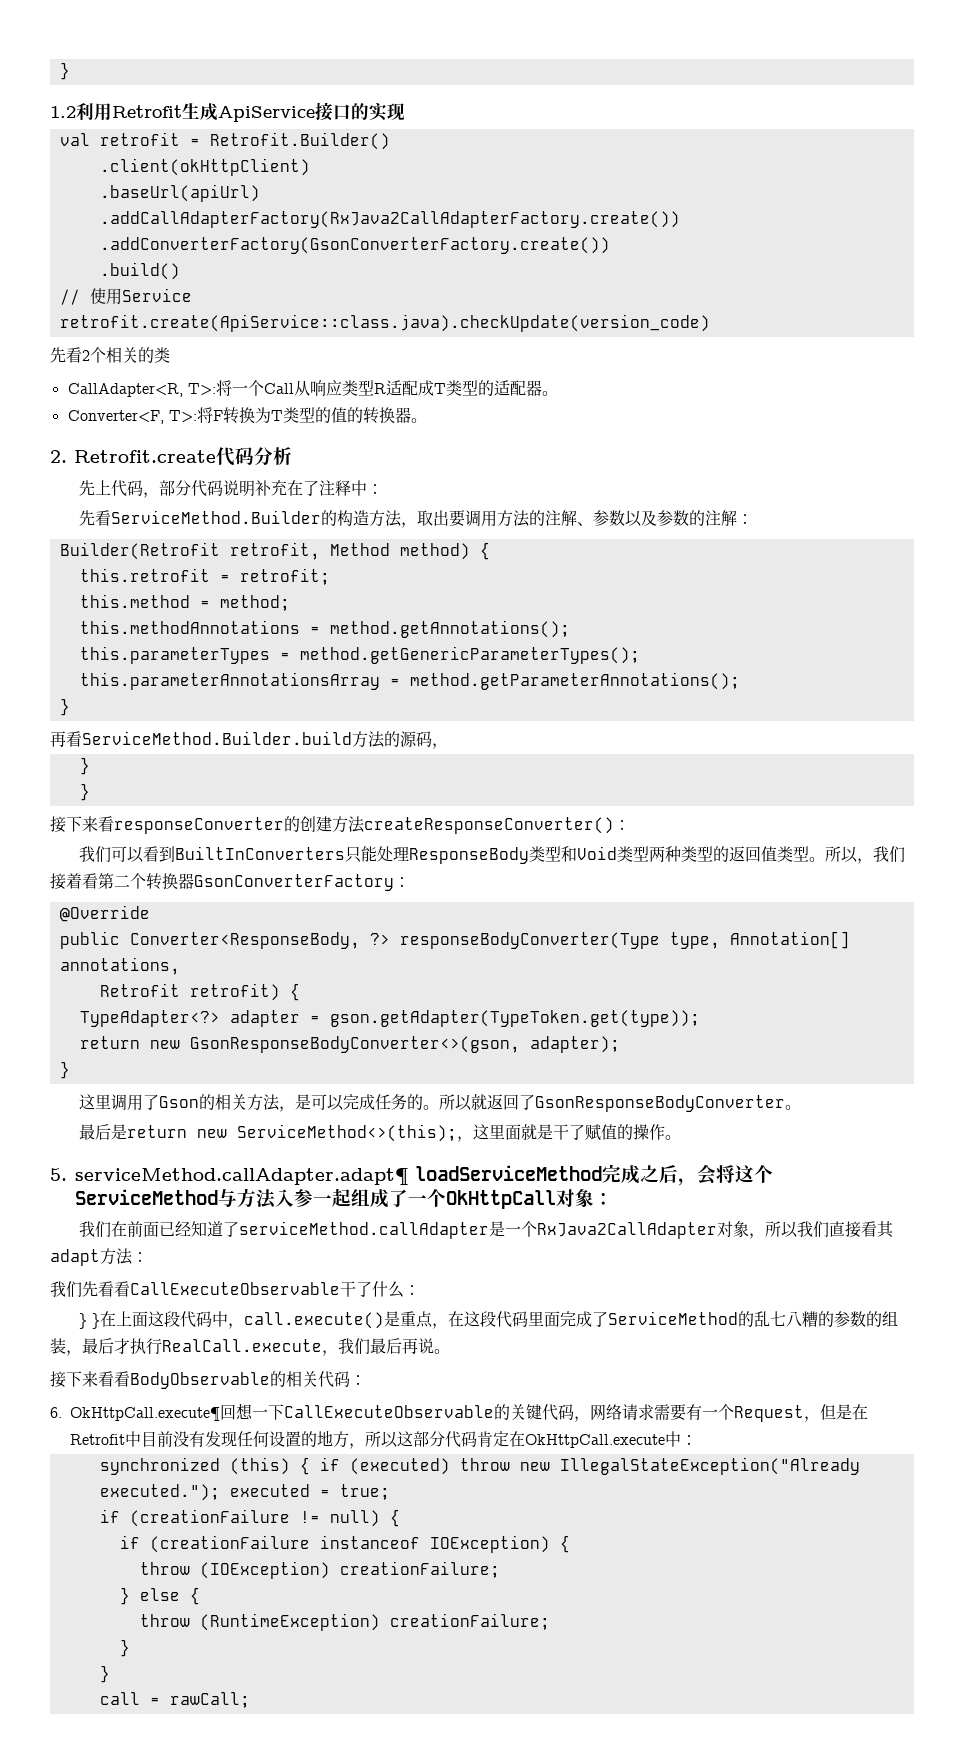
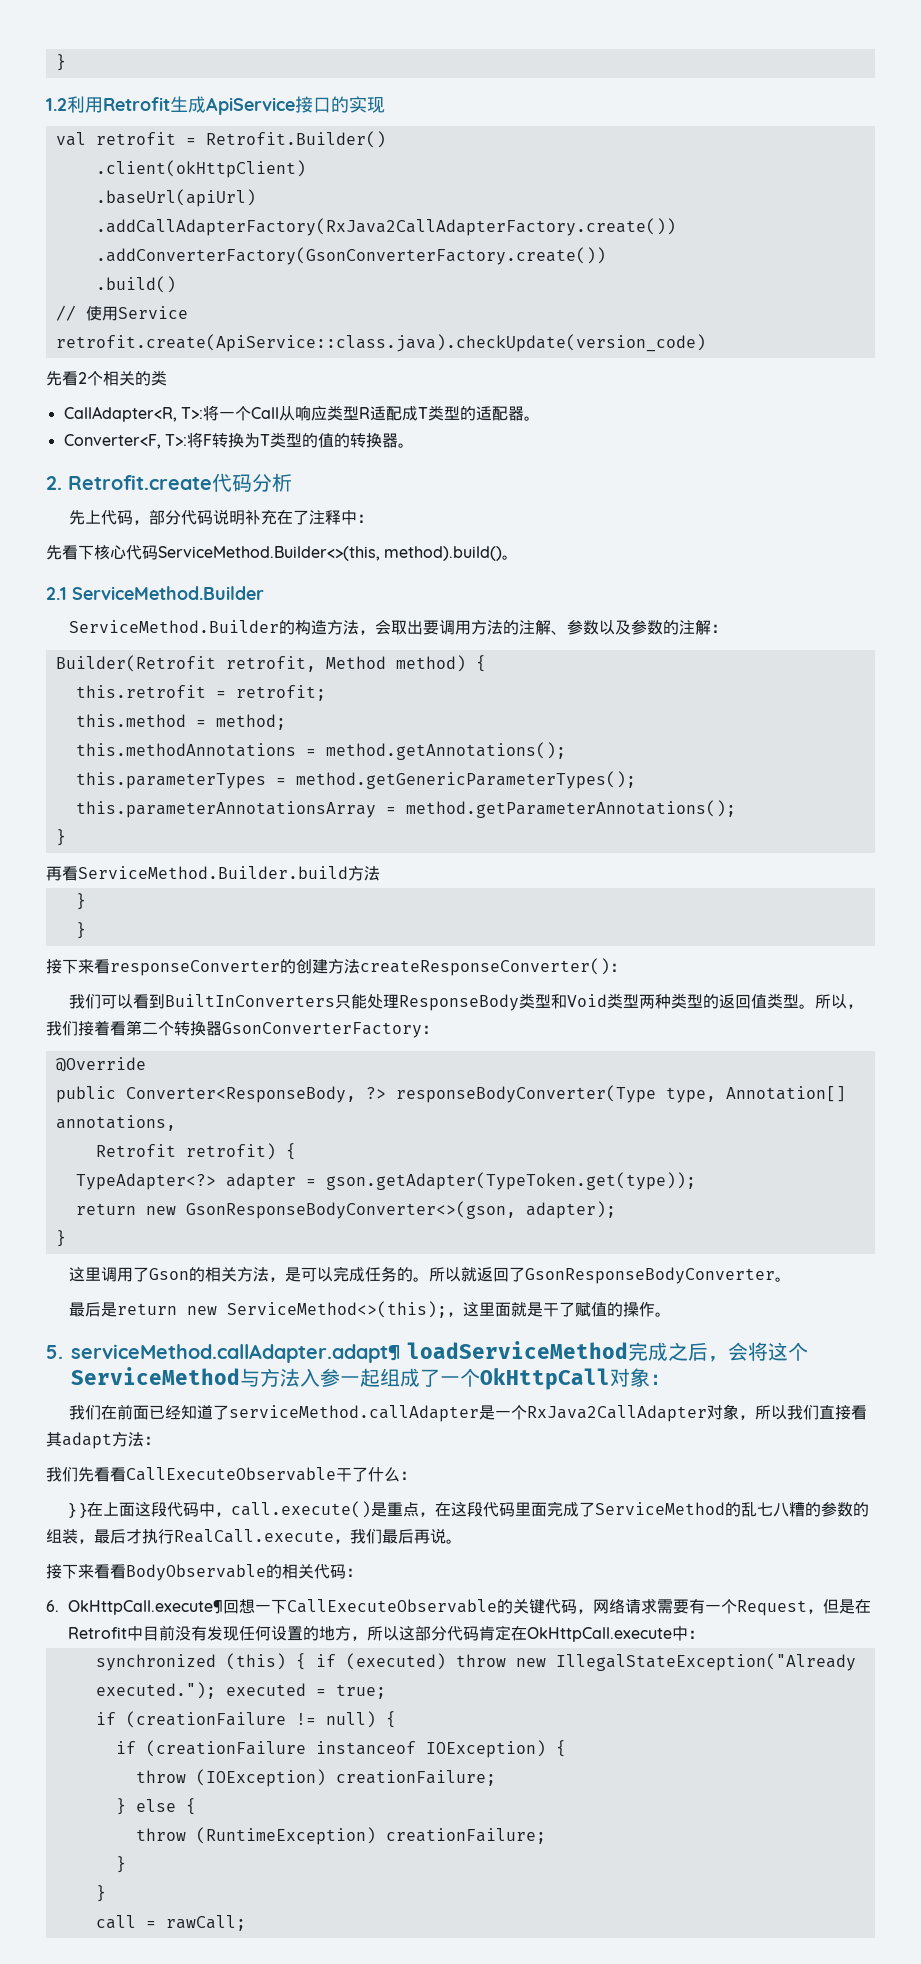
(112, 518) none -> [78,545,519,561] [46,586,264,600] 下核心代码ServiceMethod.Builder<>(this, method).build()。 // 2.1 ServiceMethod.Builder //
(418, 525) none -> [375,619,392,635] 会
[384,731,448,749] 的源码， -> (380, 873) none

